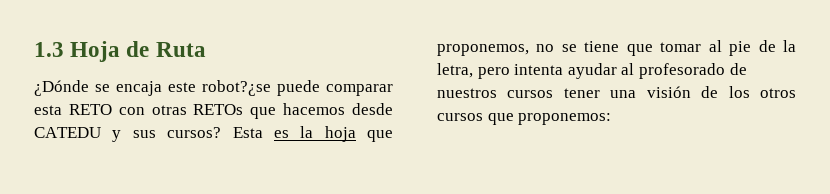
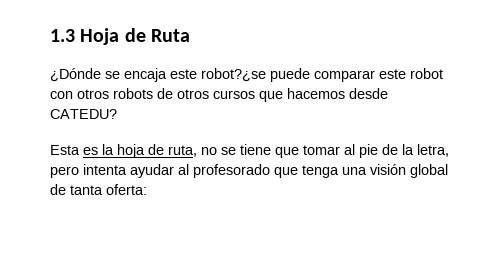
[34,103,393,119] [34,127,222,142] esta RETO con otras RETOs que hacemos desde CATEDU y sus cursos? -> [379,68,443,79] [50,88,388,102] [50,109,117,119] este robot con otros robots de otros cursos que hacemos desde CATEDU? //
[367,130,393,142] [437,44,529,56] que proponemos, -> [148,144,197,157] de ruta,
[729,63,747,75] [437,86,796,98] [437,113,612,125] de nuestros cursos tener una visión de los otros cursos que proponemos: -> [274,164,448,178] [50,184,147,195] que tenga una visión global de tanta oferta:

